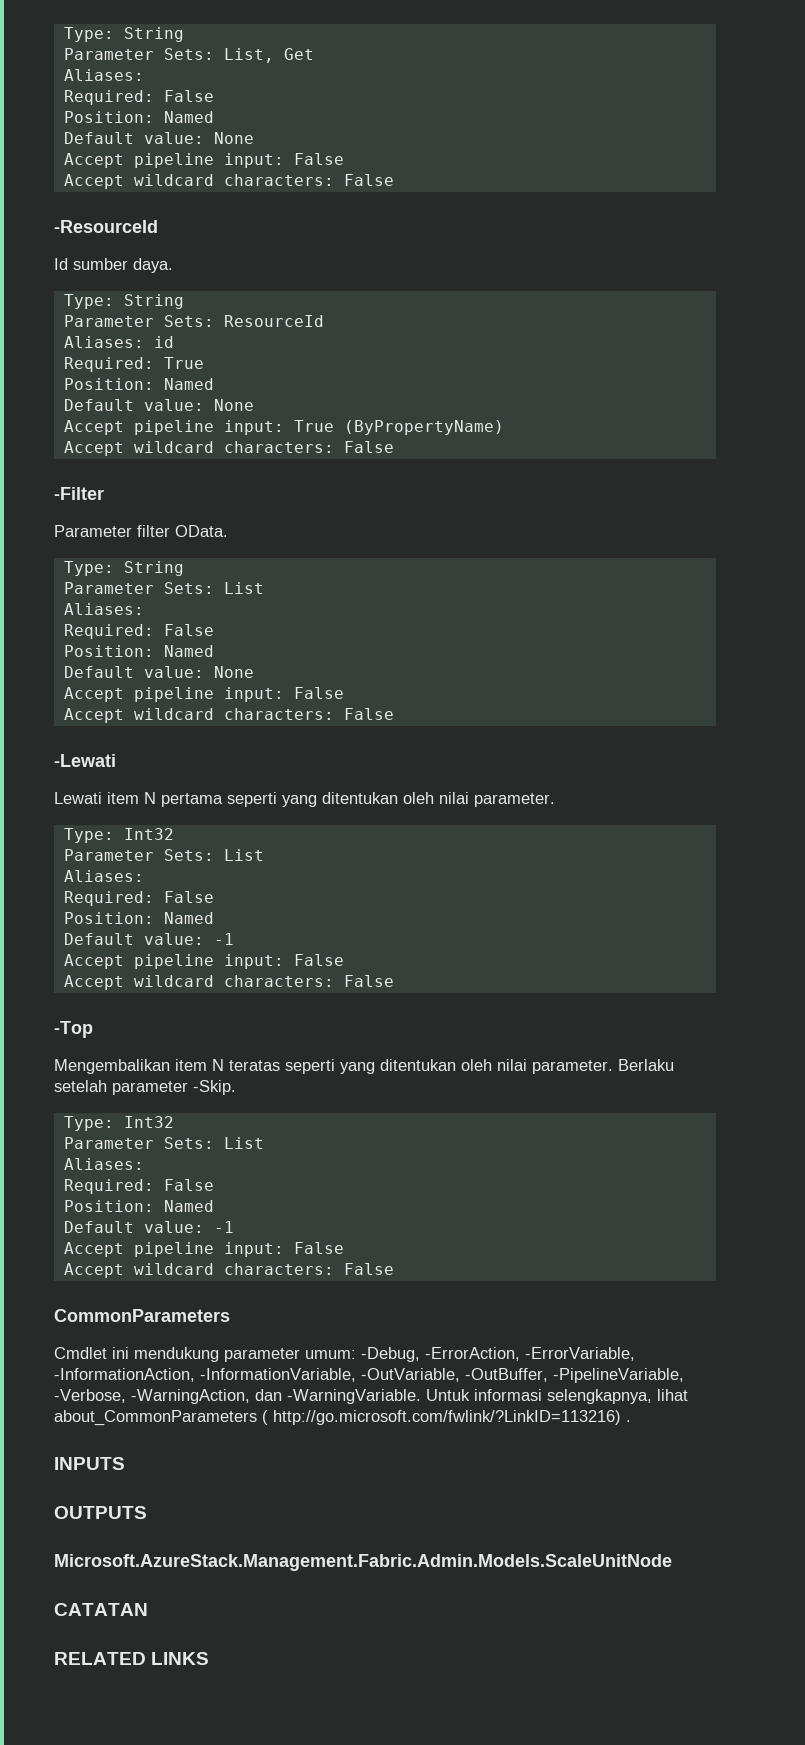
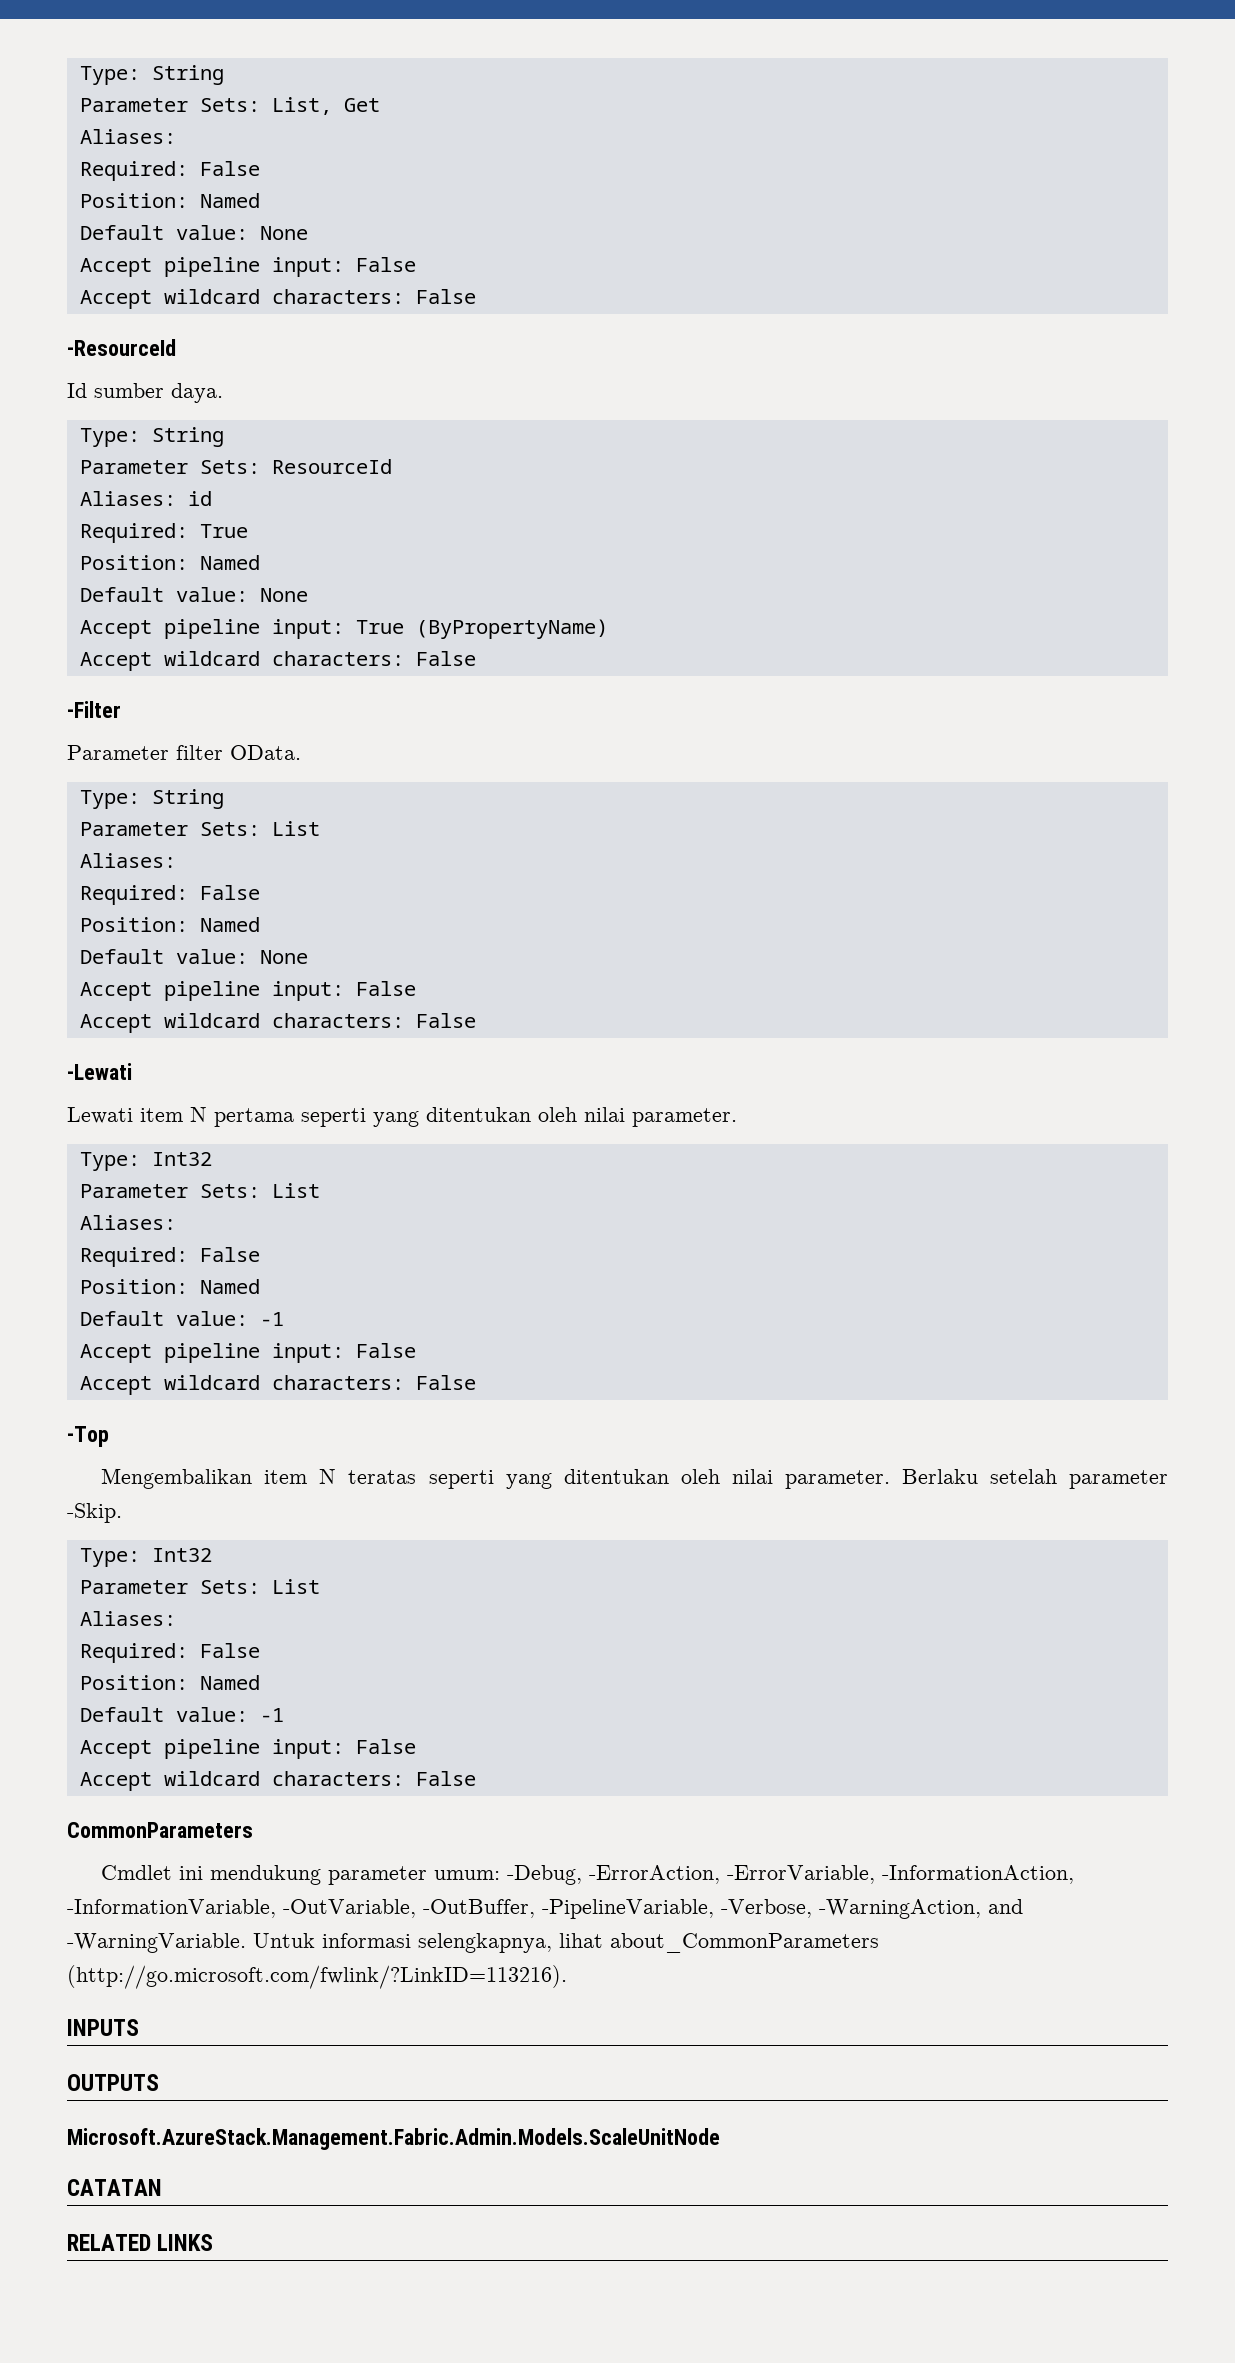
[255,1389,282,1401] dan -> [988,1899,1023,1914] and
[262,1410,631,1425] ( http://go.microsoft.com/fwlink/?LinkID=113216) . -> [67,1965,567,1989] (http://go.microsoft.com/fwlink/?LinkID=113216).

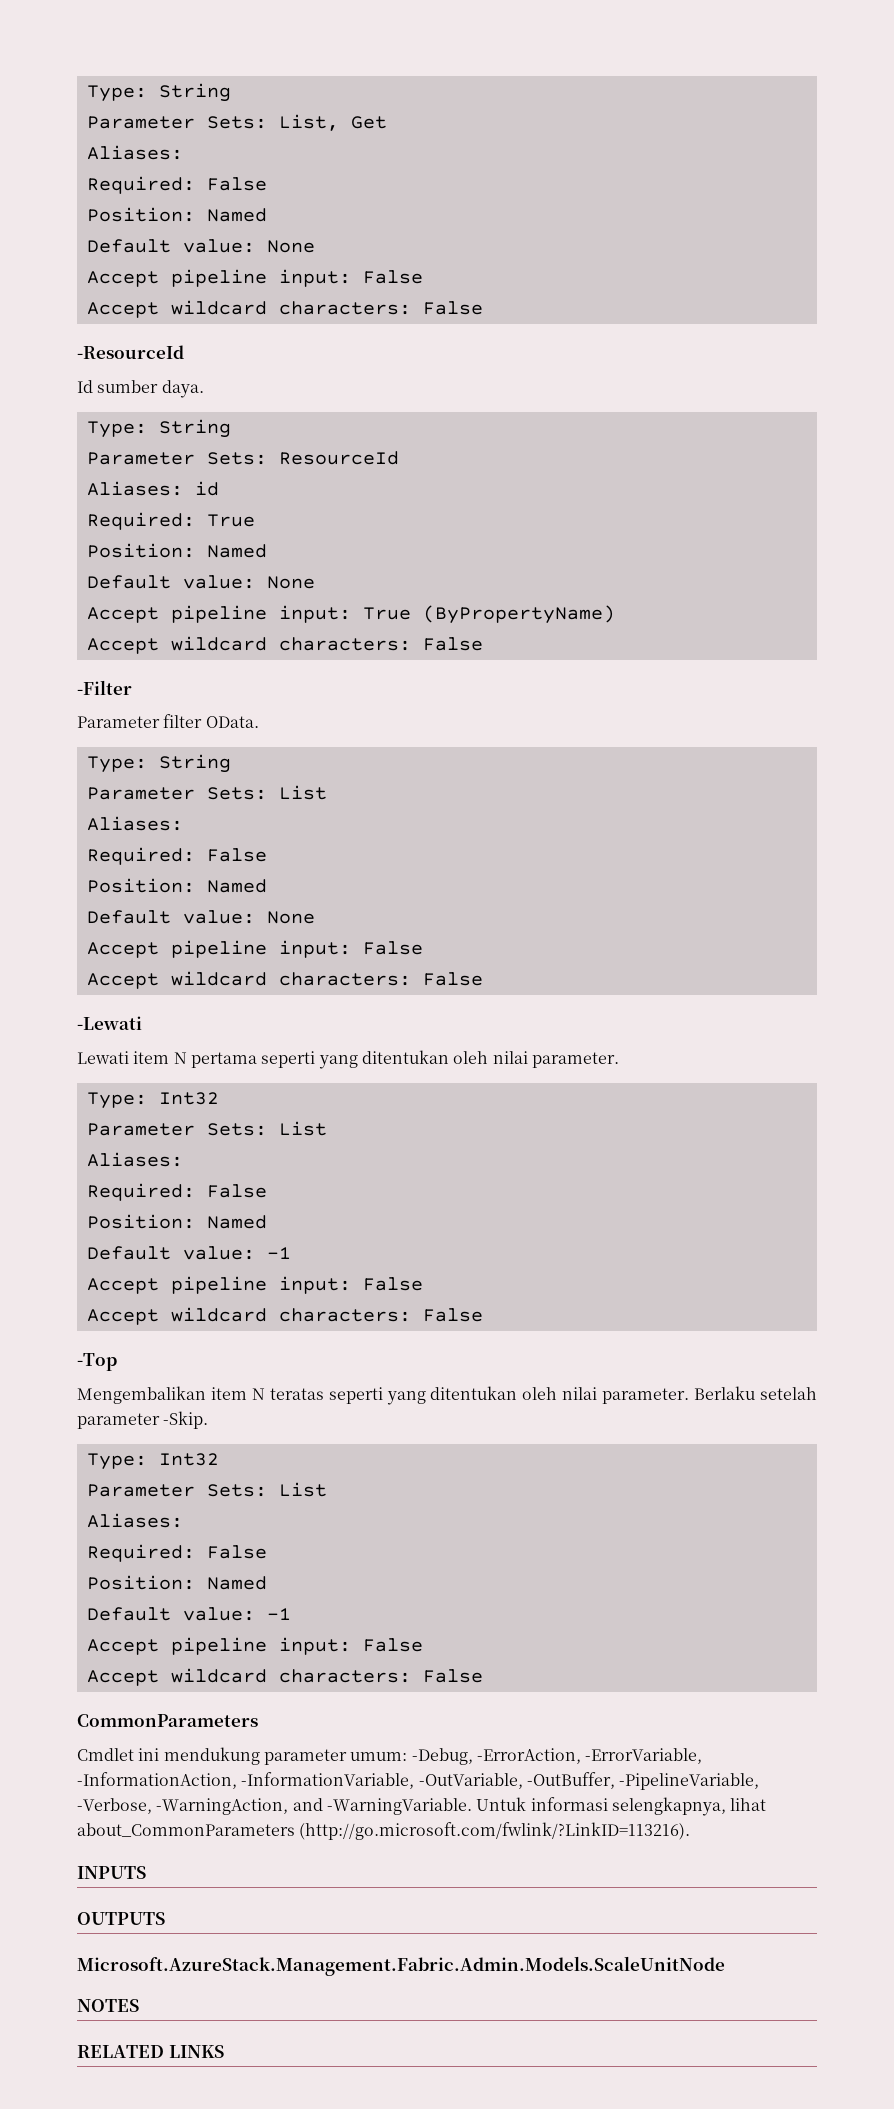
[67,2179,162,2196] CATATAN -> [77,1999,139,2012] NOTES

